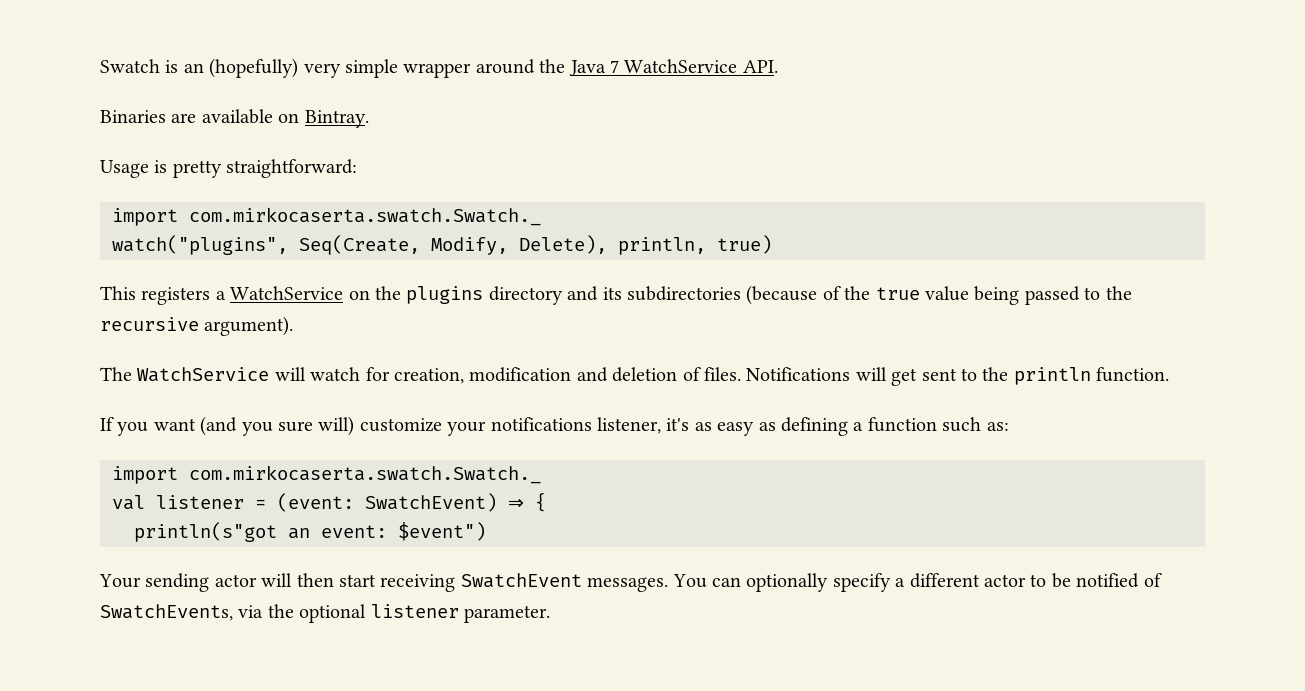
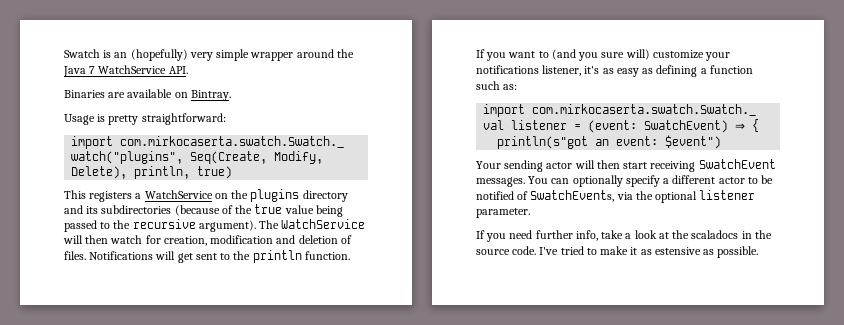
(294, 326) // -> (256, 226) none
(306, 374) none -> [85,235,109,244] then
(196, 424) none -> [538,51,549,58] to
(550, 614) none -> [476,230,772,242] [476,246,759,258] // If you need further info, take a look at the scaladocs in the source code. I've tried to make it as estensive as possible.

